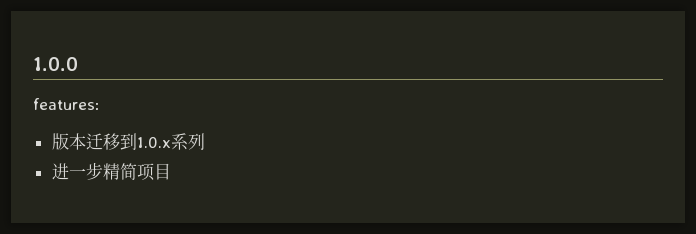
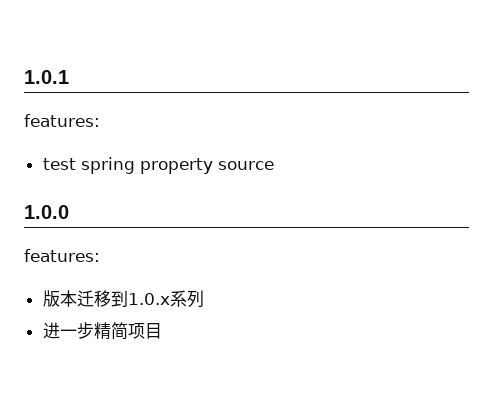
(33, 64) none -> [24,70,69,84] [24,114,100,127] [42,157,274,174] 1.0.1 // features: // test spring property source //

